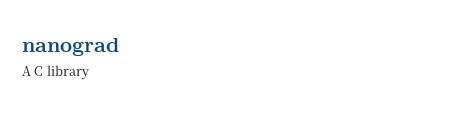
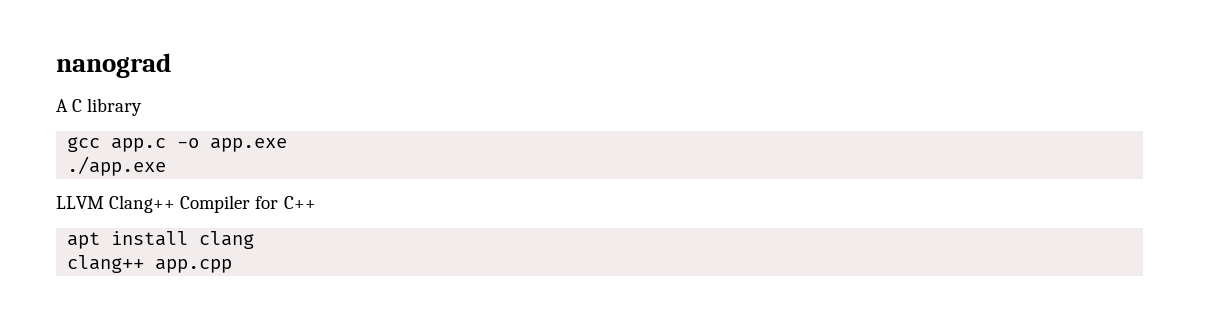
(89, 72) none -> [67,137,288,152] [67,156,167,176] [56,195,316,213] [67,231,255,249] [67,255,233,273] // gcc app.c -o app.exe // ./app.exe // LLVM Clang++ Compiler for C++ // apt install clang // clang++ app.cpp

